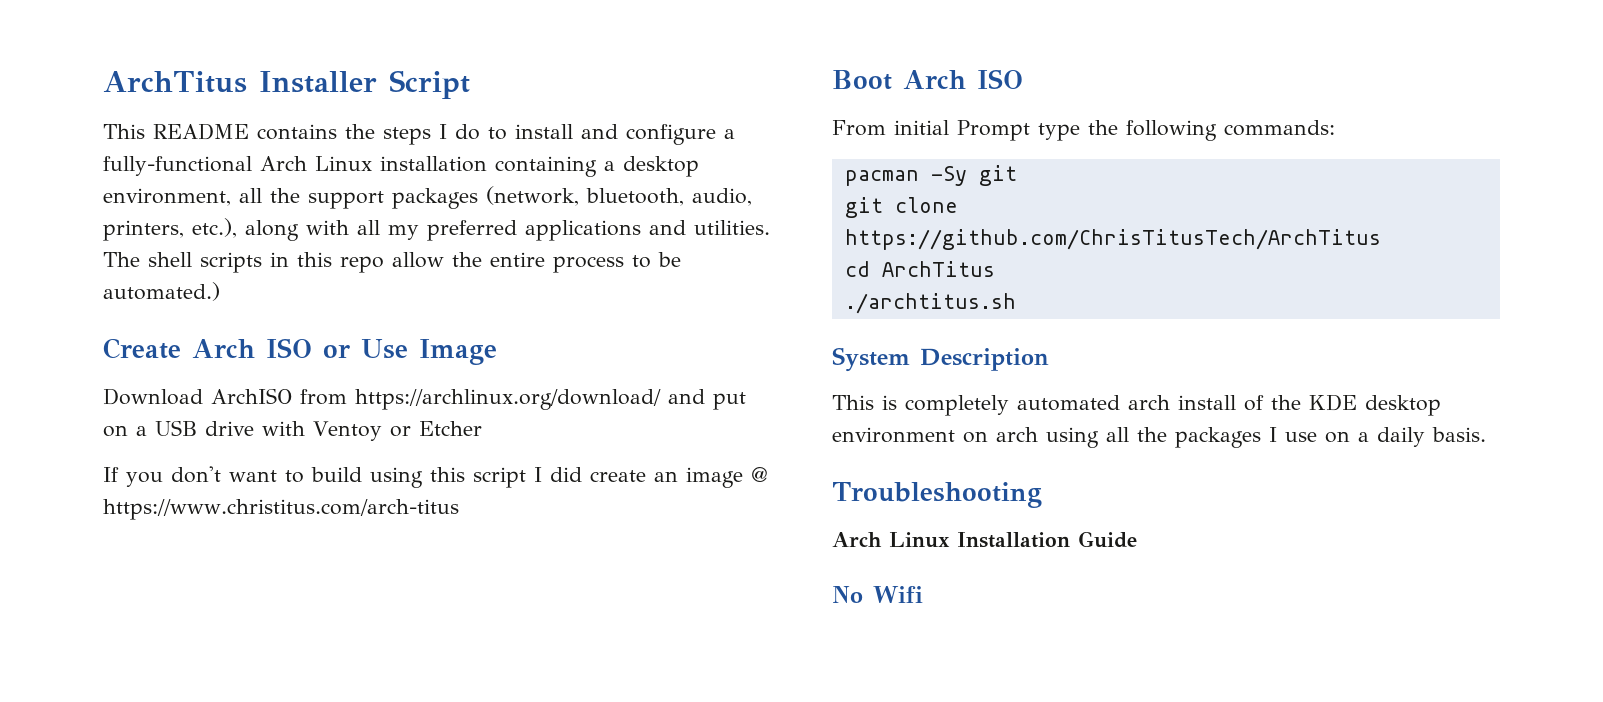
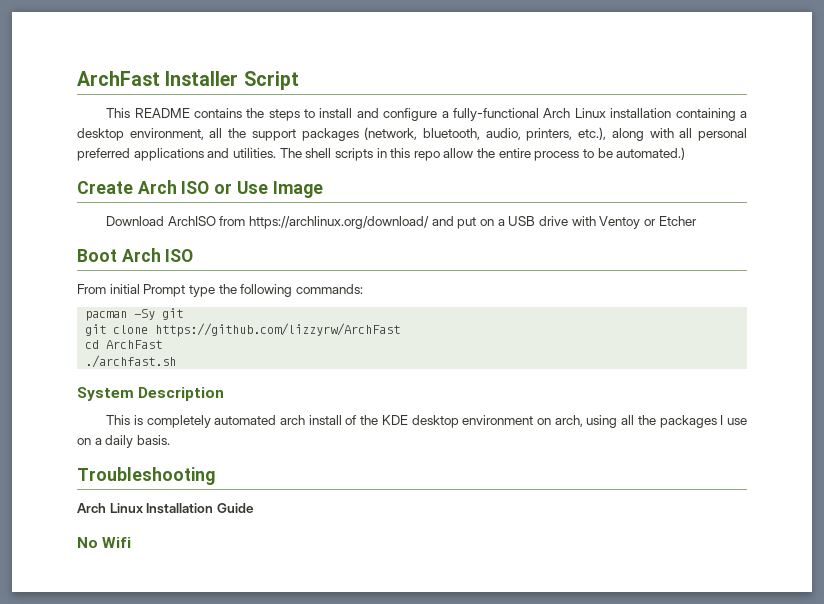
[103,71,247,93] ArchTitus -> [77,71,160,86] ArchFast
[439,124,480,140] I do -> (300, 115) none
[388,225,419,240] my -> [697,128,747,141] personal
[103,466,768,488] [103,499,459,520] // If you don't want to build using this script I did create an image @ https://www.christitus.com/arch-titus -> (697, 221) none
[844,229,1381,250] https://github.com/ChrisTitusTech/ArchTitus -> [155,323,401,337] https://github.com/lizzyrw/ArchFast
[881,261,995,277] [844,293,1016,314] ArchTitus // ./archtitus.sh -> [106,340,163,349] [85,355,177,368] ArchFast // ./archfast.sh
[996,427,1038,442] arch -> [554,415,583,427] arch,

